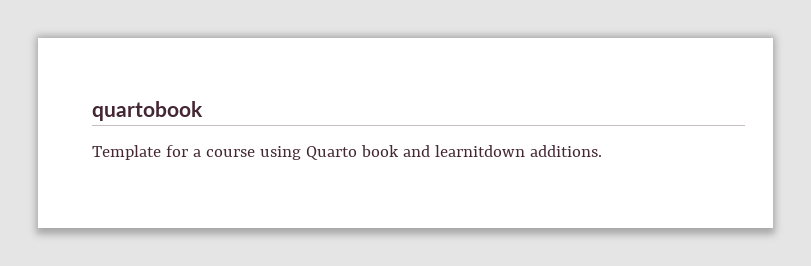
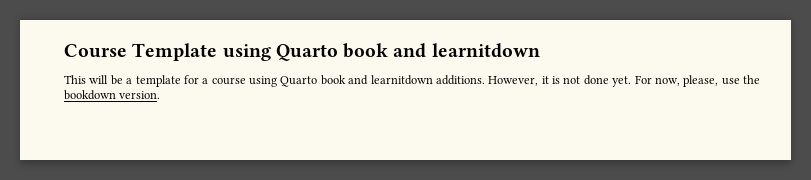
[92,101,203,121] [92,145,161,160] quartobook // Template -> [64,43,540,61] [64,75,181,87] Course Template using Quarto book and learnitdown // This will be a template
(602, 151) none -> [488,75,760,87] [64,90,161,100] However, it is not done yet. For now, please, use the bookdown version.

